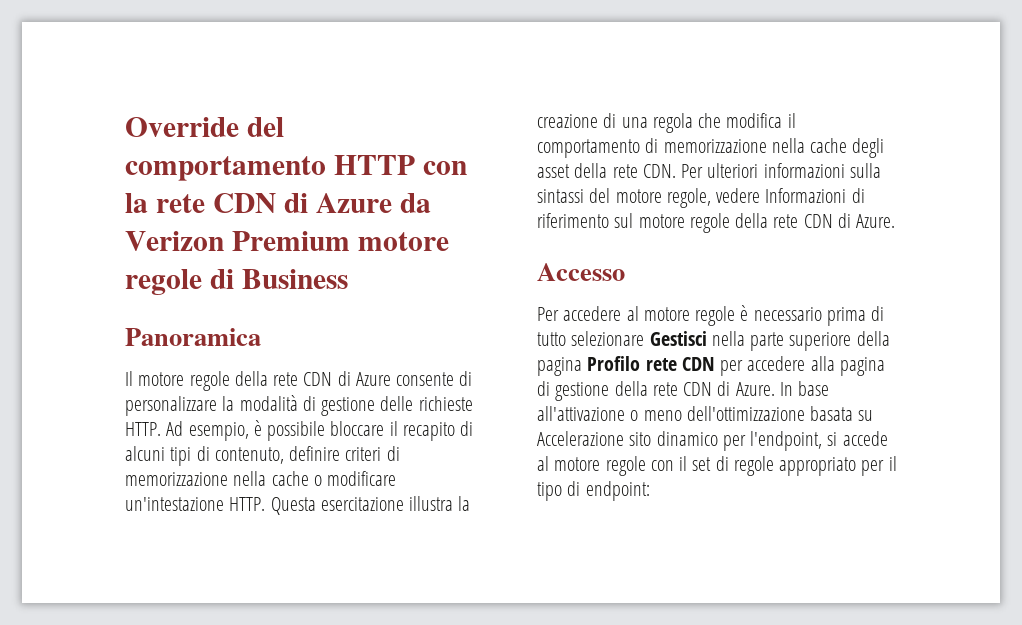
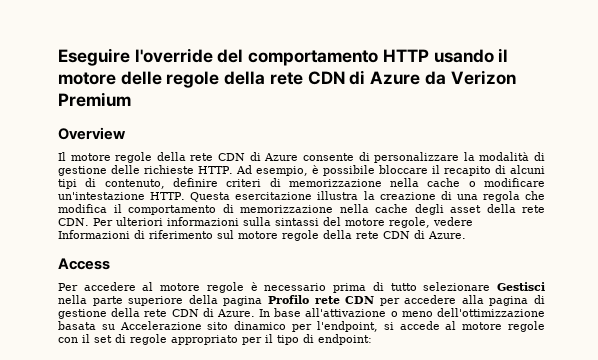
[125,117,239,137] Override -> [58,48,213,66] Eseguire l'override
[422,161,467,175] [125,193,148,213] con la -> [433,48,509,63] [58,71,266,88] usando il motore delle regole della
[357,232,449,251] [125,269,348,295] [125,328,261,346] motore regole di Business // Panoramica -> [58,127,126,140] // Overview
[537,263,625,281] Accesso -> [58,258,110,270] Access

